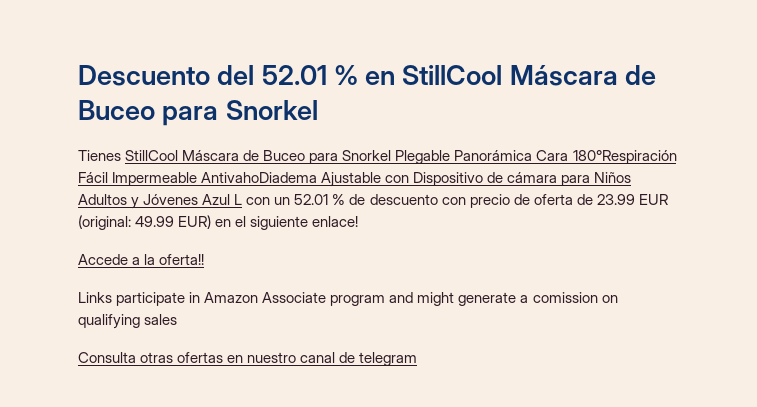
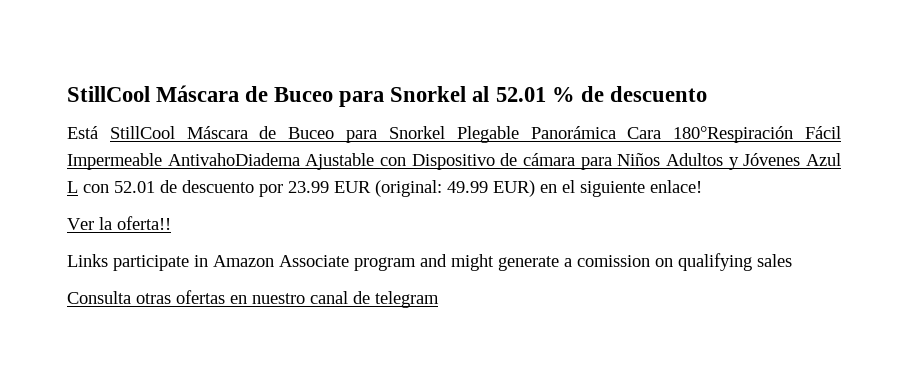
[78,65,657,86] [78,100,318,126] [78,150,121,161] Descuento del 52.01 % en StillCool Máscara de Buceo para Snorkel // Tienes -> [67,85,707,107] [67,126,98,139] StillCool Máscara de Buceo para Snorkel al 52.01 % de descuento // Está
[274,194,593,208] un 52.01 % de descuento con precio de oferta de -> [114,180,283,197] 52.01 de descuento por
[78,254,141,265] Accede a -> [67,218,94,230] Ver

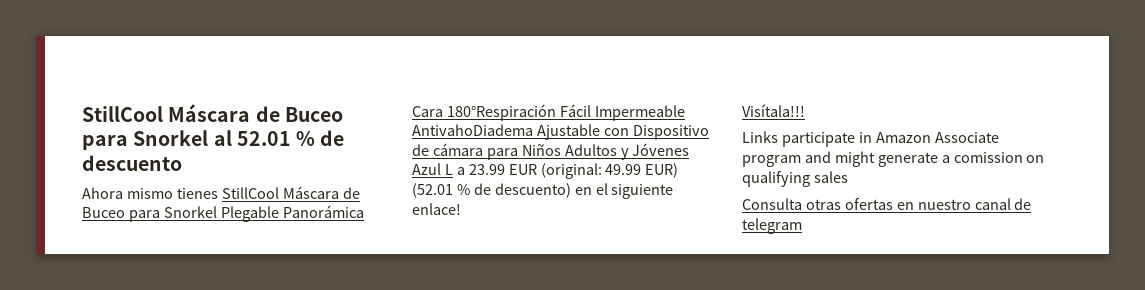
[67,126,98,139] Está -> [82,187,218,199] Ahora mismo tienes
[83,180,283,197] con 52.01 de descuento por -> [456,167,465,175] a
(535, 188) none -> [412,183,571,198] (52.01 % de descuento)
[67,216,171,230] Ver la oferta!! -> [742,104,805,117] Visítala!!!

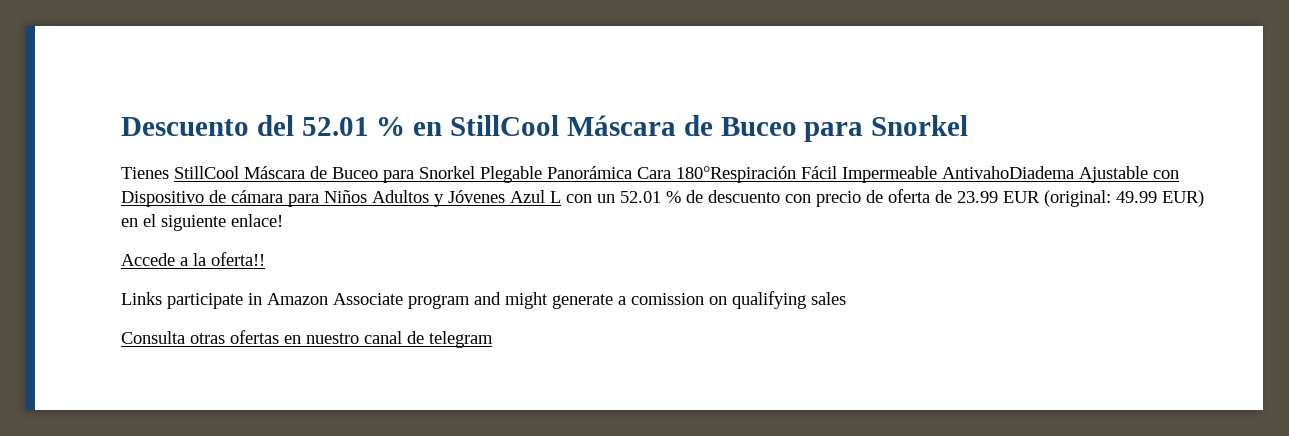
[82,104,343,122] [82,130,345,150] [82,155,182,171] [82,187,218,199] StillCool Máscara de Buceo para Snorkel al 52.01 % de descuento // Ahora mismo tienes -> [121,115,969,142] [121,167,169,179] Descuento del 52.01 % en StillCool Máscara de Buceo para Snorkel // Tienes
[456,167,465,175] a -> [566,189,952,207] con un 52.01 % de descuento con precio de oferta de
[412,183,571,198] (52.01 % de descuento) -> (1204, 198) none
[742,104,805,117] Visítala!!! -> [121,252,265,266] Accede a la oferta!!

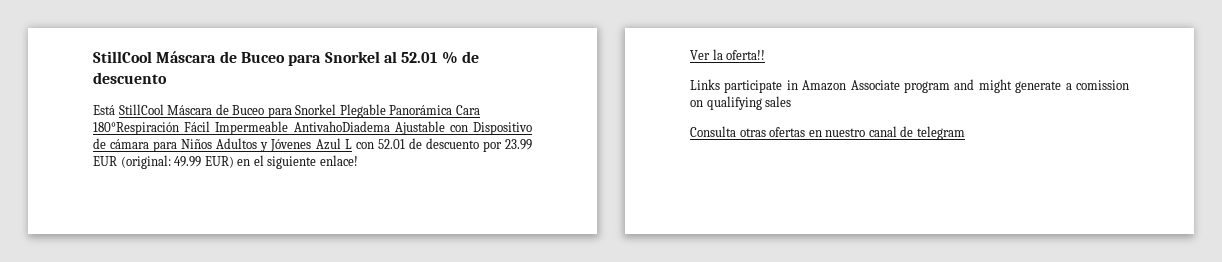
[121,115,969,142] [121,167,169,179] Descuento del 52.01 % en StillCool Máscara de Buceo para Snorkel // Tienes -> [93,51,479,66] [93,72,167,84] [93,105,115,115] StillCool Máscara de Buceo para Snorkel al 52.01 % de descuento // Está
[597,189,952,207] un 52.01 % de descuento con precio de oferta de -> [377,138,502,152] 52.01 de descuento por
[121,253,188,266] Accede a -> [690,50,710,60] Ver

